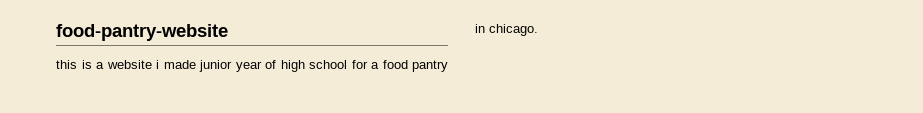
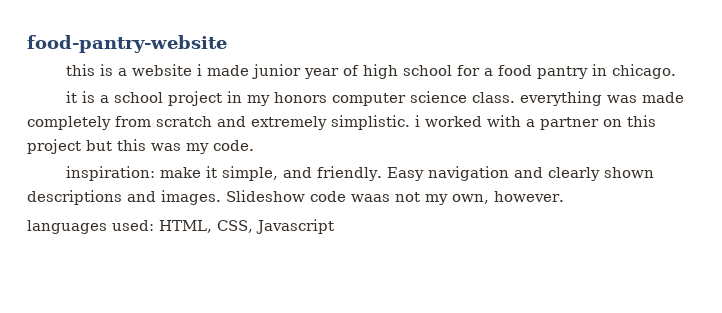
(538, 30) none -> [65,91,684,106] [27,115,656,130] [27,139,254,154] [65,166,654,181] [27,190,564,205] [27,219,334,234] // it is a school project in my honors computer science class. everything was made completely from scratch and extremely simplistic. i worked with a partner on this project but this was my code. // inspiration: make it simple, and friendly. Easy navigation and clearly shown descriptions and images. Slideshow code waas not my own, however. // languages used: HTML, CSS, Javascript

